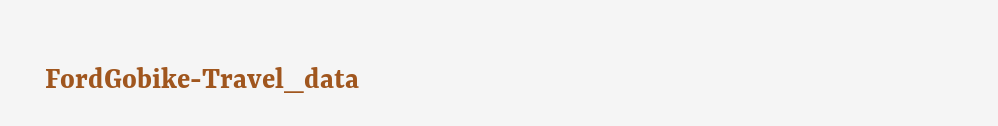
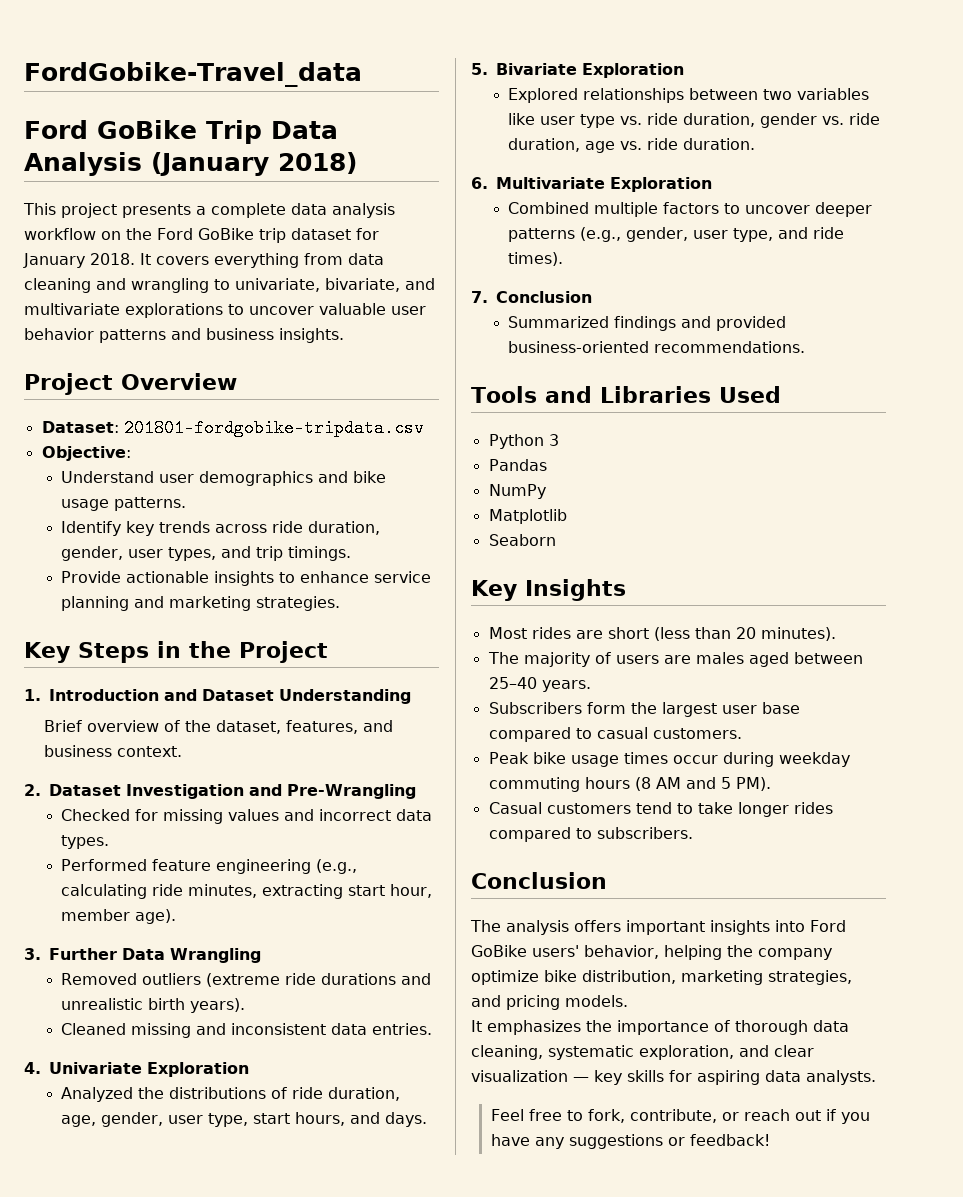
(359, 80) none -> [24,120,338,144] [24,152,357,176] [23,203,395,218] [24,228,379,243] [23,253,384,268] [24,278,435,293] [24,303,426,318] [24,328,344,343] [24,373,237,395] [41,419,424,437] [41,446,131,461] [61,471,387,486] [61,497,187,511] [61,521,381,536] [61,546,352,561] [61,571,432,586] [61,596,341,611] [24,641,328,663] [24,689,411,704] [43,720,393,734] [43,745,182,757] [24,784,416,799] [61,809,433,824] [61,835,110,849] [61,859,358,874] [61,884,433,899] [61,909,177,924] [24,948,261,963] [61,973,432,987] [61,998,246,1013] [61,1023,433,1038] [24,1062,249,1077] [61,1087,401,1102] [61,1112,428,1127] [471,63,684,78] [508,88,870,103] [508,113,881,128] [508,138,756,153] [471,177,712,192] [508,202,873,217] [508,227,845,242] [508,252,564,266] [471,291,592,303] [508,316,787,331] [508,341,806,353] [471,386,781,403] [488,434,559,449] [488,459,547,471] [488,484,546,499] [488,509,567,524] [488,534,556,546] [471,579,626,601] [488,627,836,641] [487,652,863,667] [488,677,591,692] [488,702,800,717] [488,727,742,742] [488,752,850,767] [488,777,771,792] [488,802,833,817] [488,827,693,842] [471,872,607,889] [470,920,846,935] [471,945,832,960] [471,970,852,985] [471,995,628,1010] [471,1020,849,1035] [471,1045,814,1060] [471,1070,876,1085] [490,1109,870,1124] [490,1134,770,1149] // Ford GoBike Trip Data Analysis (January 2018) // This project presents a complete data analysis workflow on the Ford GoBike trip dataset for January 2018. It covers everything from data cleaning and wrangling to univariate, bivariate, and multivariate explorations to uncover valuable user behavior patterns and business insights. // Project Overview // Dataset: 201801-fordgobike-tripdata.csv // Objective: // Understand user demographics and bike usage patterns. // Identify key trends across ride duration, gender, user types, and trip timings. // Provide actionable insights to enhance service planning and marketing strategies. // Key Steps in the Project // 1. Introduction and Dataset Understanding // Brief overview of the dataset, features, and business context. // 2. Dataset Investigation and Pre-Wrangling // Checked for missing values and incorrect data types. // Performed feature engineering (e.g., calculating ride minutes, extracting start hour, member age). // 3. Further Data Wrangling // Removed outliers (extreme ride durations and unrealistic birth years). // Cleaned missing and inconsistent data entries. // 4. Univariate Exploration // Analyzed the distributions of ride duration, age, gender, user type, start hours, and days. // 5. Bivariate Exploration // Explored relationships between two variables like user type vs. ride duration, gender vs. ride duration, age vs. ride duration. // 6. Multivariate Exploration // Combined multiple factors to uncover deeper patterns (e.g., gender, user type, and ride times). // 7. Conclusion // Summarized findings and provided business-oriented recommendations. // Tools and Libraries Used // Python 3 // Pandas // NumPy // Matplotlib // Seaborn // Key Insights // Most rides are short (less than 20 minutes). // The majority of users are males aged between 25–40 years. // Subscribers form the largest user base compared to casual customers. // Peak bike usage times occur during weekday commuting hours (8 AM and 5 PM). // Casual customers tend to take longer rides compared to subscribers. // Conclusion // The analysis offers important insights into Ford GoBike users' behavior, helping the company optimize bike distribution, marketing strategies, and pricing models. // It emphasizes the importance of thorough data cleaning, systematic exploration, and clear visualization — key skills for aspiring data analysts. // Feel free to fork, contribute, or reach out if you have any suggestions or feedback!

